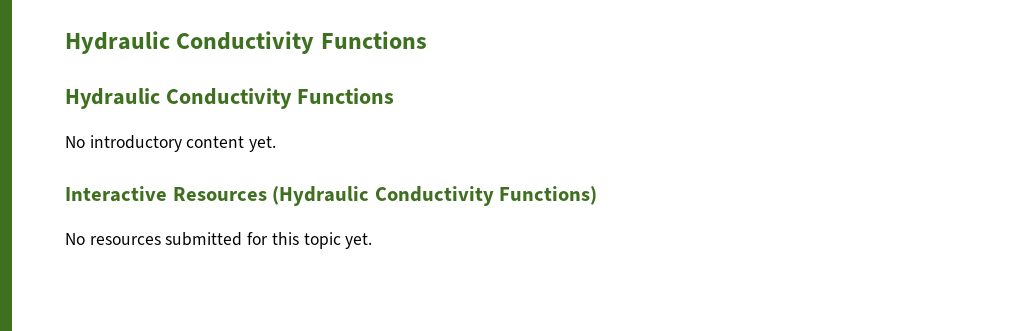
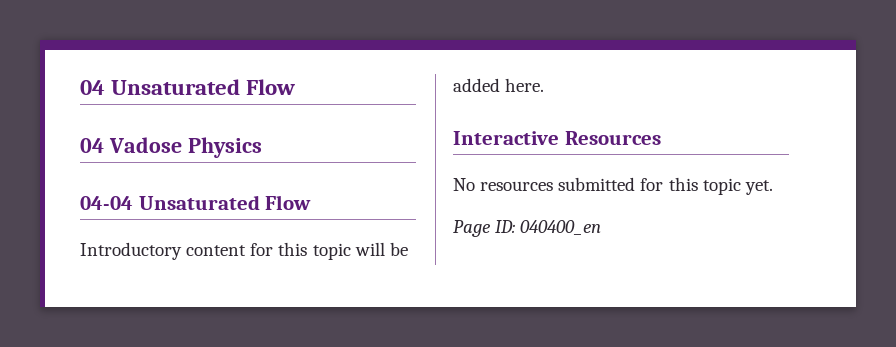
[65,31,427,54] [65,88,394,109] [65,135,277,152] Hydraulic Conductivity Functions // Hydraulic Conductivity Functions // No introductory content yet. -> [80,79,296,95] [80,137,262,158] [80,195,312,210] [80,242,408,260] [453,78,545,92] 04 Unsaturated Flow // 04 Vadose Physics // 04-04 Unsaturated Flow // Introductory content for this topic will be added here.
[272,186,598,206] (Hydraulic Conductivity Functions) -> (661, 138) none
(373, 241) none -> [453,220,602,237] // Page ID: 040400_en

